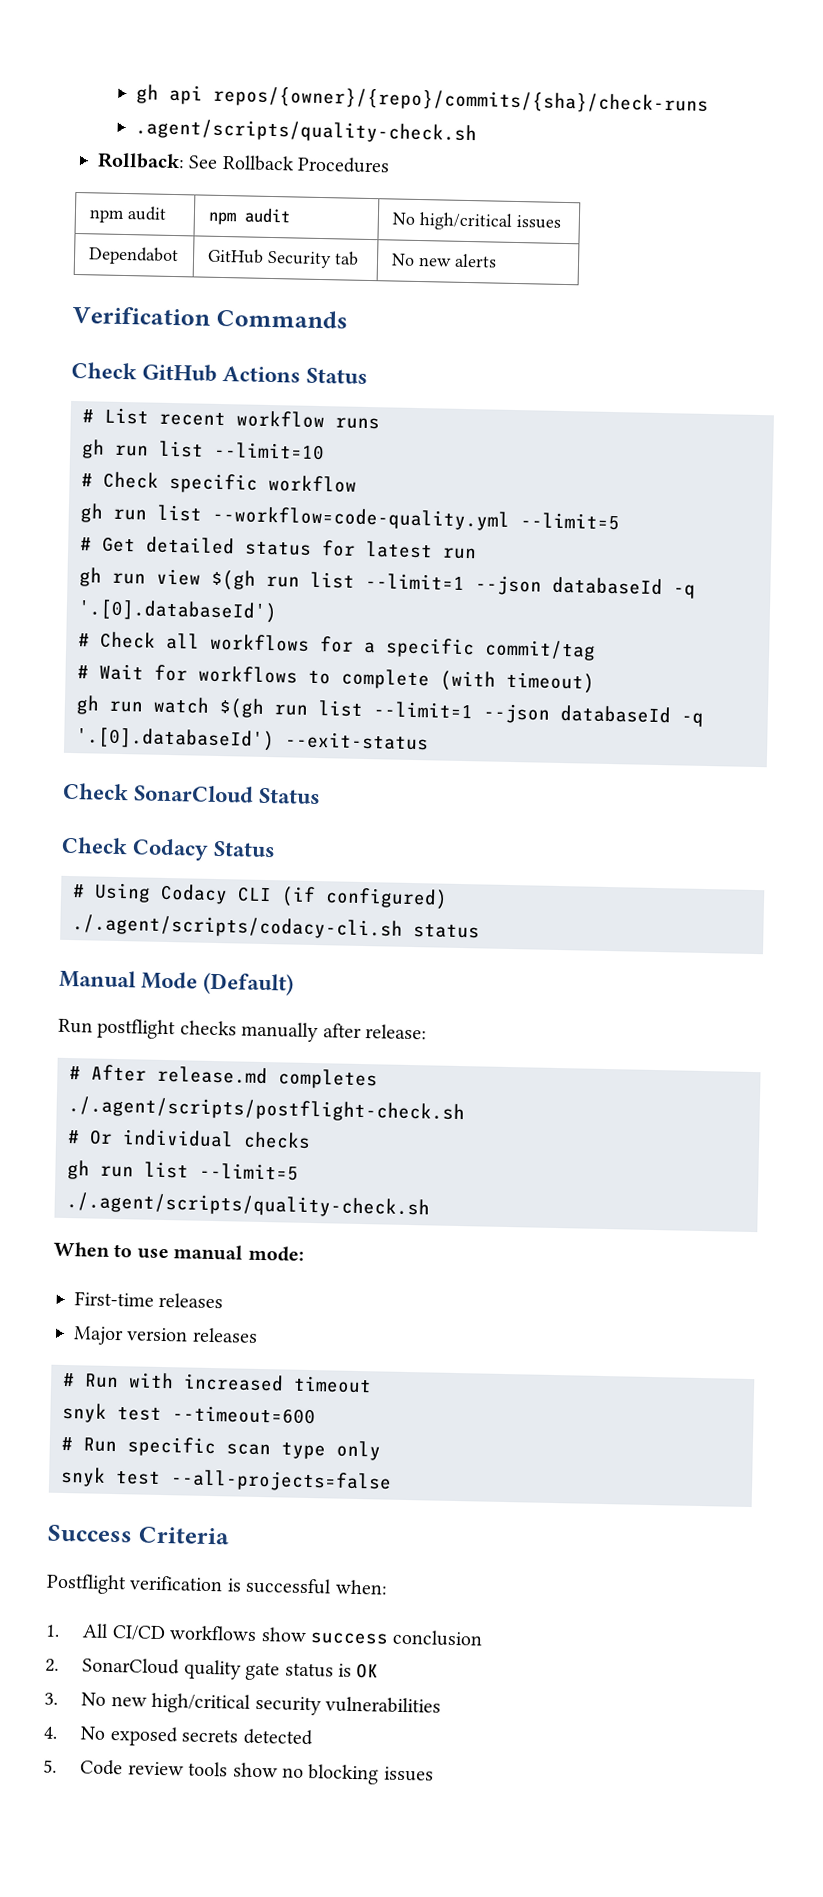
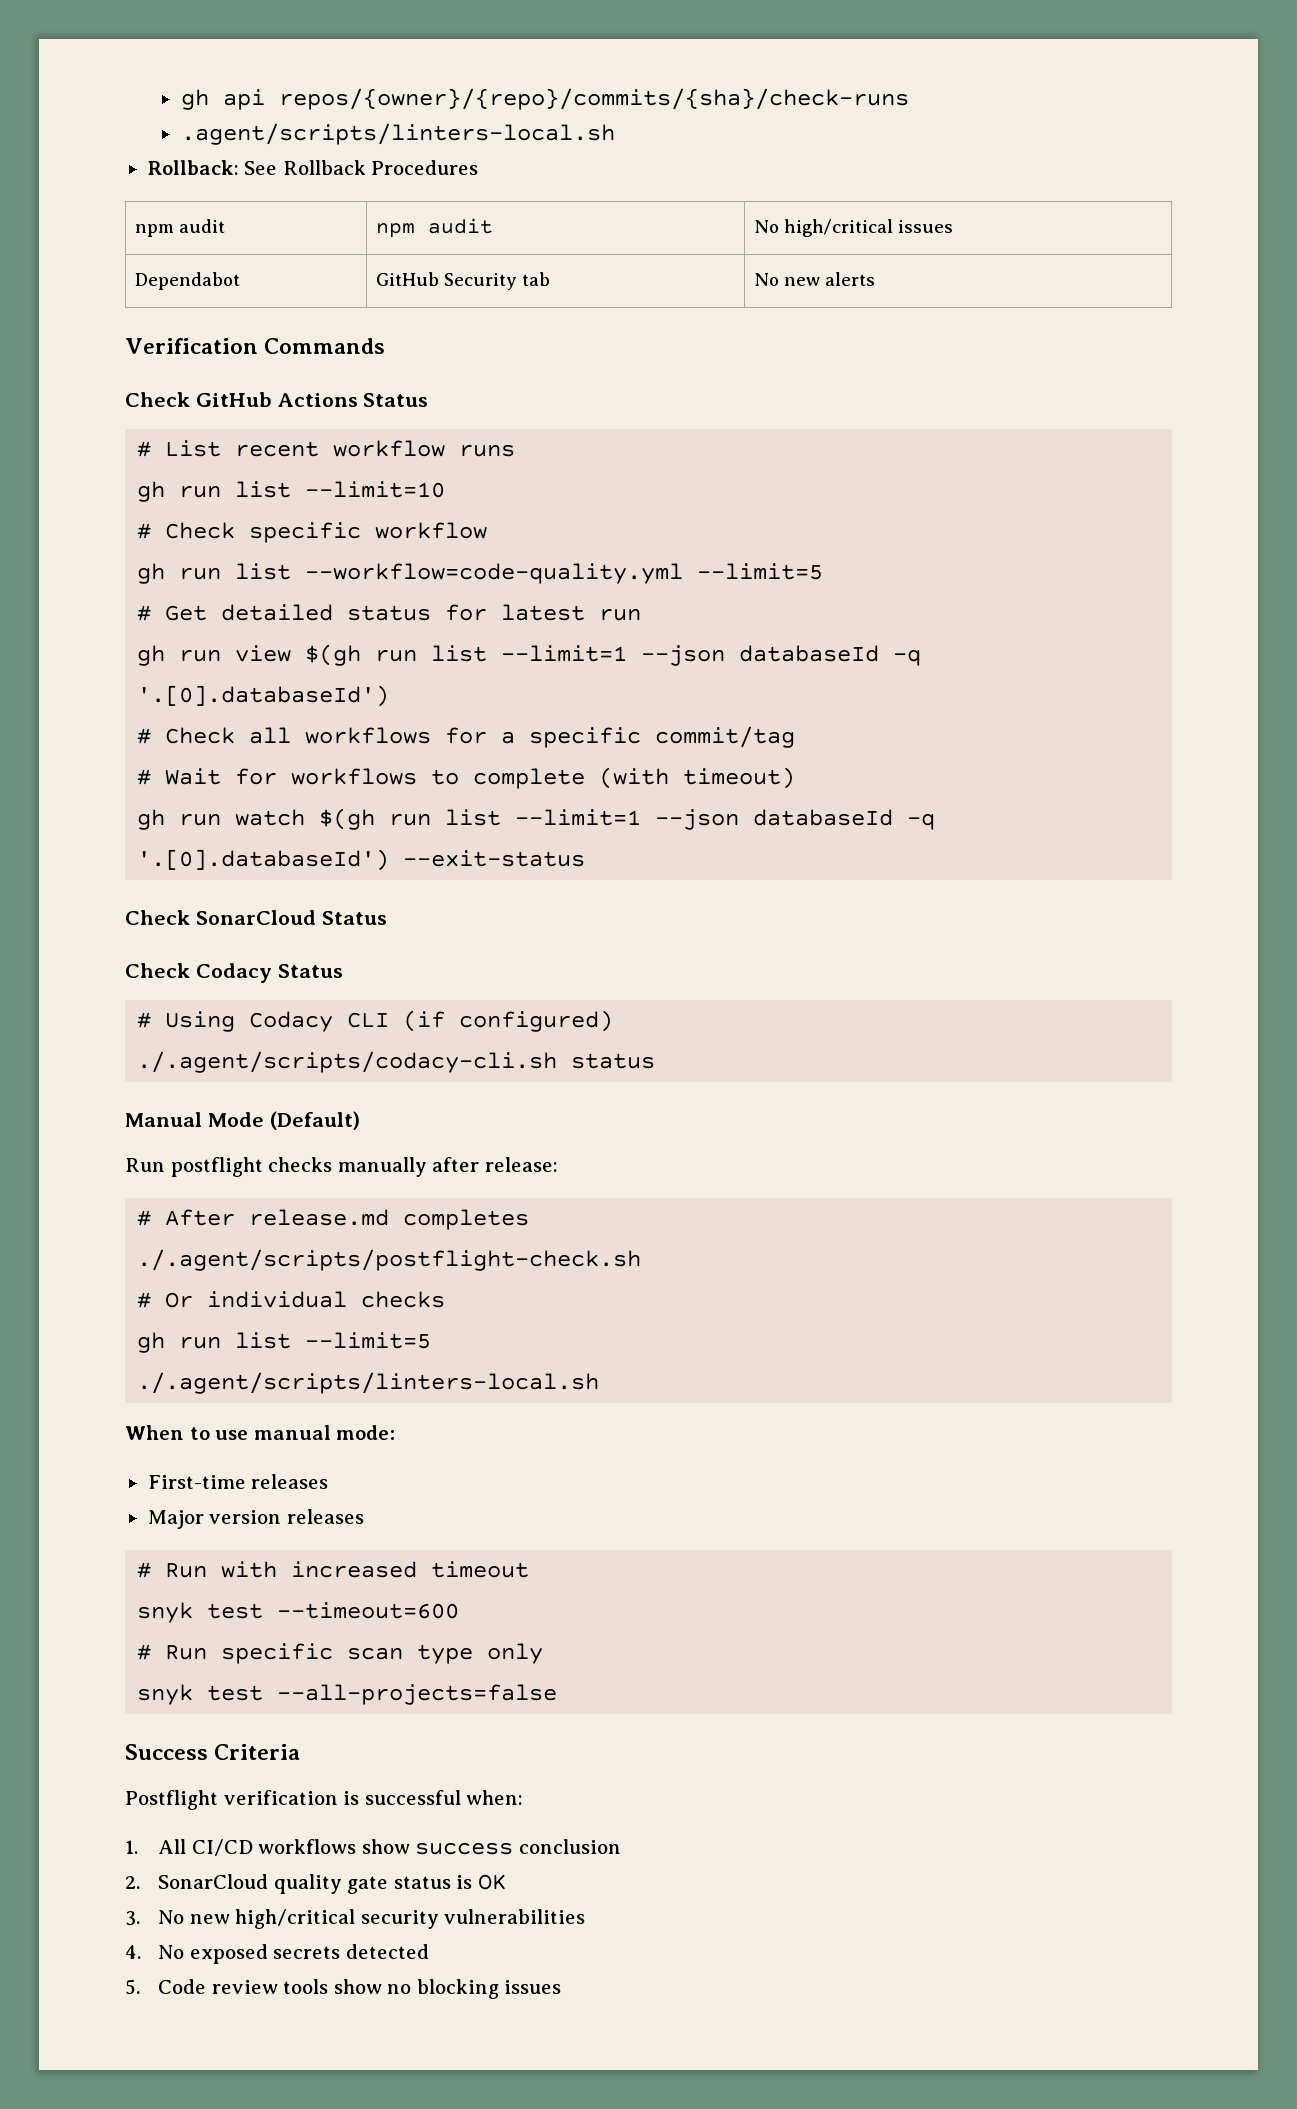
[135,118,478,145] .agent/scripts/quality-check.sh -> [180,123,615,145] .agent/scripts/linters-local.sh
[66,1192,430,1219] ./.agent/scripts/quality-check.sh -> [137,1372,600,1394] ./.agent/scripts/linters-local.sh

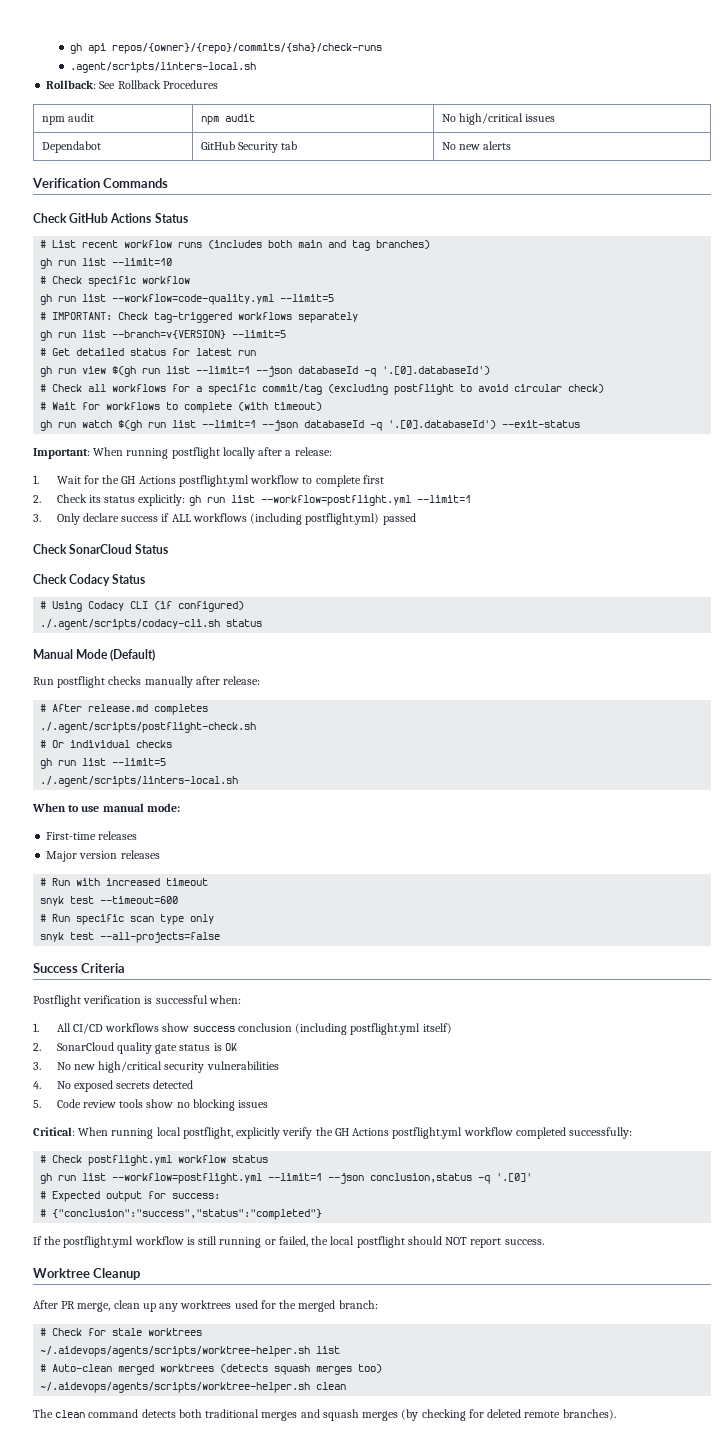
(516, 450) none -> [208,240,431,251] (includes both main and tag branches)
(824, 571) none -> [40,312,359,323] [40,330,287,341] // # IMPORTANT: Check tag-triggered workflows separately // gh run list --branch=v{VERSION} --limit=5
(796, 737) none -> [328,384,605,395] (excluding postflight to avoid circular check)
(586, 858) none -> [33,447,332,459] [33,475,384,487] [33,494,471,506] [33,513,416,525] // Important: When running postflight locally after a release: // 1. Wait for the GH Actions postflight.yml workflow to complete first // 2. Check its status explicitly: gh run list --workflow=postflight.yml --limit=1 // 3. Only declare success if ALL workflows (including postflight.yml) passed
(621, 1846) none -> [295,1023,452,1035] (including postflight.yml itself)
(562, 1987) none -> [33,1127,633,1139] [40,1155,269,1166] [40,1173,533,1184] [40,1191,221,1202] [40,1209,323,1220] [33,1236,544,1248] [33,1268,141,1280] [33,1300,378,1312] [40,1328,203,1336] [40,1346,341,1357] [40,1364,383,1375] [40,1382,347,1393] [33,1409,616,1421] // Critical: When running local postflight, explicitly verify the GH Actions postflight.yml workflow completed successfully: // # Check postflight.yml workflow status // gh run list --workflow=postflight.yml --limit=1 --json conclusion,status -q '.[0]' // # Expected output for success: // # {"conclusion":"success","status":"completed"} // If the postflight.yml workflow is still running or failed, the local postflight should NOT report success. // Worktree Cleanup // After PR merge, clean up any worktrees used for the merged branch: // # Check for stale worktrees // ~/.aidevops/agents/scripts/worktree-helper.sh list // # Auto-clean merged worktrees (detects squash merges too) // ~/.aidevops/agents/scripts/worktree-helper.sh clean // The clean command detects both traditional merges and squash merges (by checking for deleted remote branches).

